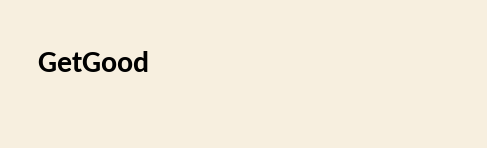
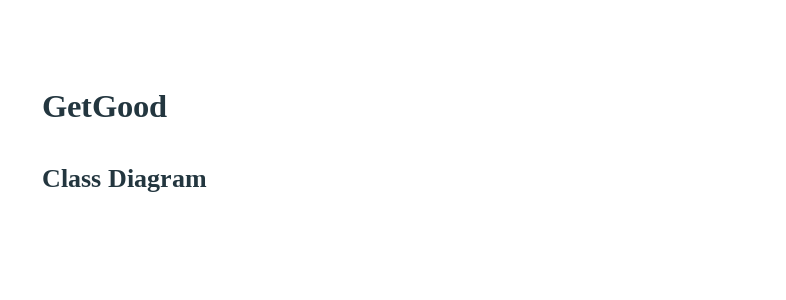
(149, 61) none -> [42,169,208,192] // Class Diagram

